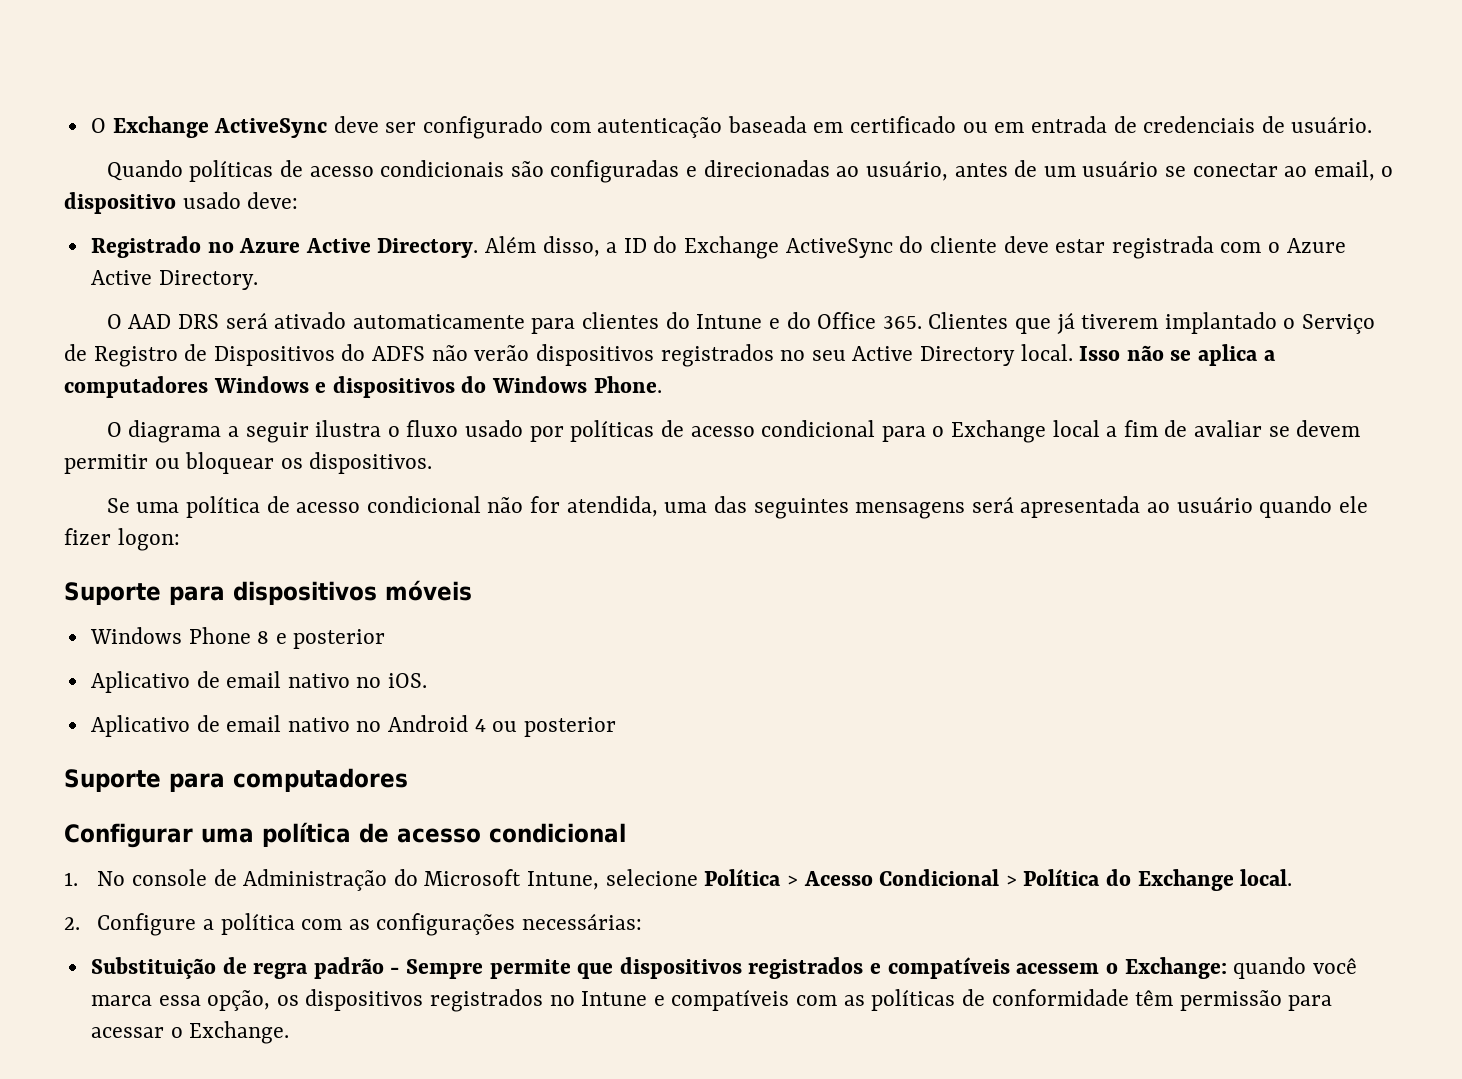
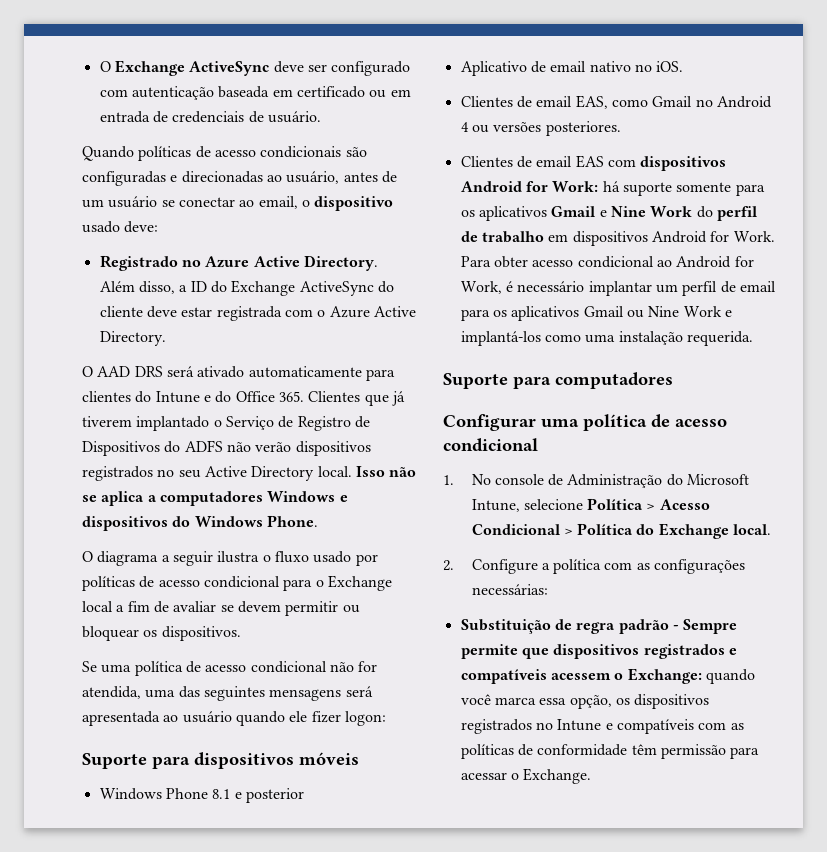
[257,631,270,644] 8 -> [212,789,231,799] 8.1
[90,715,350,737] Aplicativo de email nativo -> [460,95,693,109] Clientes de email EAS, como Gmail
[523,717,616,737] posterior -> [493,121,621,136] [460,155,727,171] [460,181,765,196] [460,206,757,221] [460,231,775,246] [460,256,754,268] [460,281,776,296] [460,306,732,321] [460,331,753,346] versões posteriores. // Clientes de email EAS com dispositivos Android for Work: há suporte somente para os aplicativos Gmail e Nine Work do perfil de trabalho em dispositivos Android for Work. Para obter acesso condicional ao Android for Work, é necessário implantar um perfil de email para os aplicativos Gmail ou Nine Work e implantá-los como uma instalação requerida.

